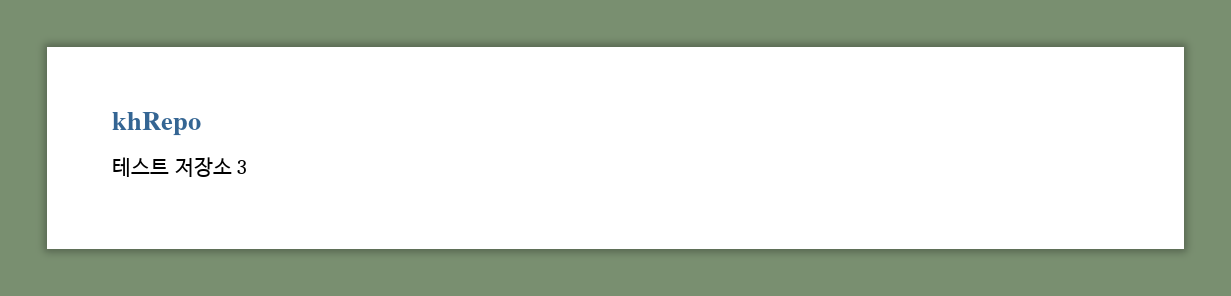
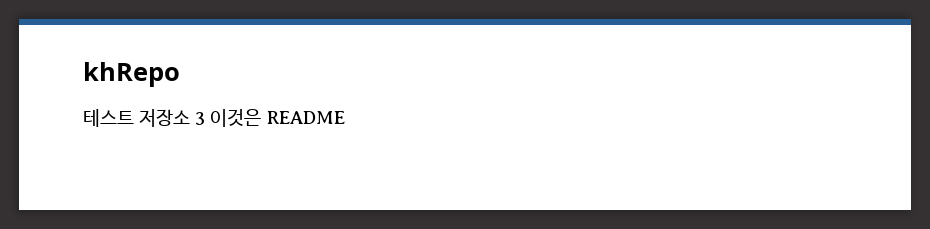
(248, 167) none -> [210,109,345,127] 이것은 README

